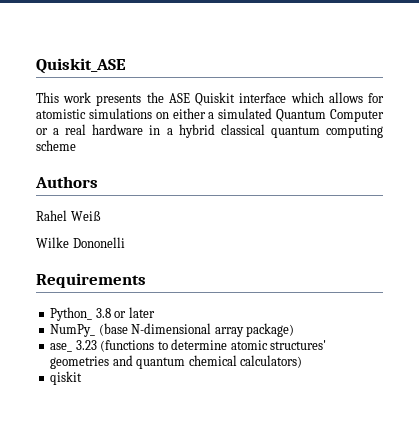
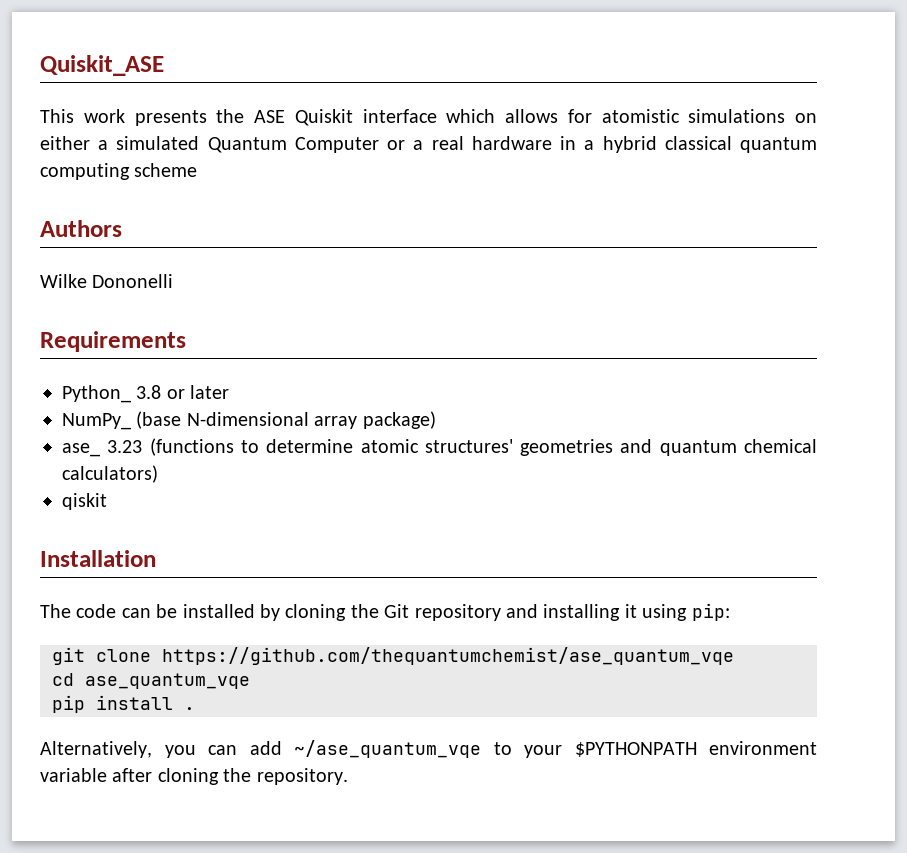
[36,210,101,221] // Rahel Weiß -> (122, 228) none
(83, 378) none -> [40,550,156,567] [40,603,730,621] [52,647,734,665] [52,673,250,689] [52,695,195,713] [40,740,817,758] [40,768,348,785] // Installation // The code can be installed by cloning the Git repository and installing it using pip: // git clone https://github.com/thequantumchemist/ase_quantum_vqe // cd ase_quantum_vqe // pip install . // Alternatively, you can add ~/ase_quantum_vqe to your $PYTHONPATH environment variable after cloning the repository.

